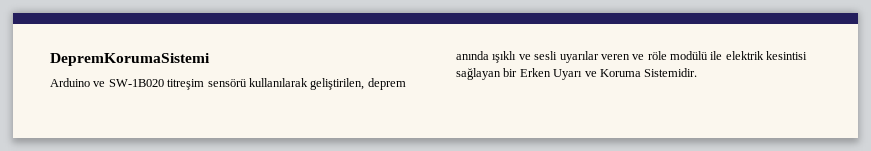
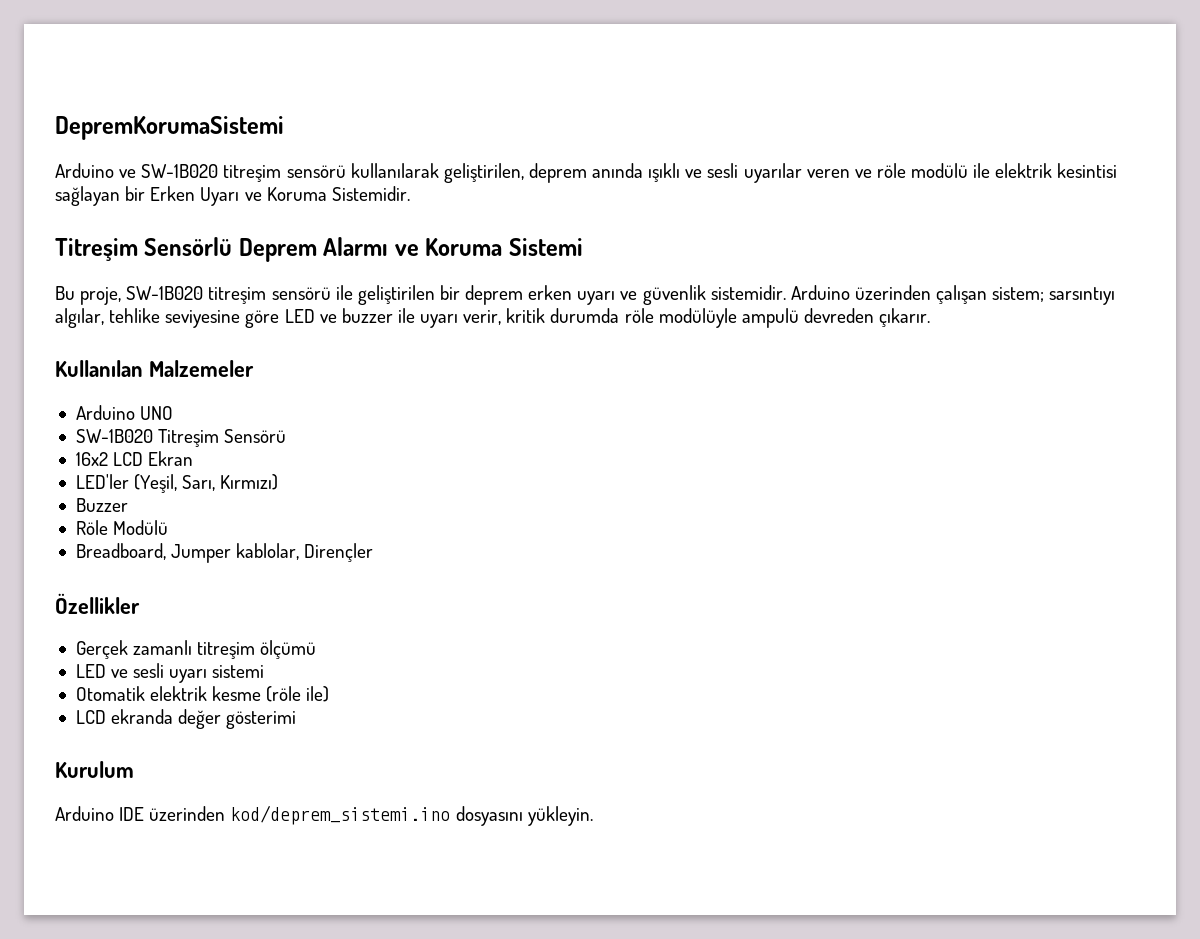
(698, 72) none -> [55,237,583,262] [55,285,1116,305] [55,308,931,328] [55,360,254,377] [75,405,174,420] [75,429,287,447] [75,451,194,466] [75,474,279,493] [75,498,128,512] [75,520,169,535] [75,543,374,563] [55,593,140,614] [75,640,317,659] [75,663,265,683] [75,686,330,702] [75,709,297,729] [55,761,134,778] [55,805,593,826] // Titreşim Sensörlü Deprem Alarmı ve Koruma Sistemi // Bu proje, SW-1B020 titreşim sensörü ile geliştirilen bir deprem erken uyarı ve güvenlik sistemidir. Arduino üzerinden çalışan sistem; sarsıntıyı algılar, tehlike seviyesine göre LED ve buzzer ile uyarı verir, kritik durumda röle modülüyle ampulü devreden çıkarır. // Kullanılan Malzemeler // Arduino UNO // SW-1B020 Titreşim Sensörü // 16x2 LCD Ekran // LED'ler (Yeşil, Sarı, Kırmızı) // Buzzer // Röle Modülü // Breadboard, Jumper kablolar, Dirençler // Özellikler // Gerçek zamanlı titreşim ölçümü // LED ve sesli uyarı sistemi // Otomatik elektrik kesme (röle ile) // LCD ekranda değer gösterimi // Kurulum // Arduino IDE üzerinden kod/deprem_sistemi.ino dosyasını yükleyin.

